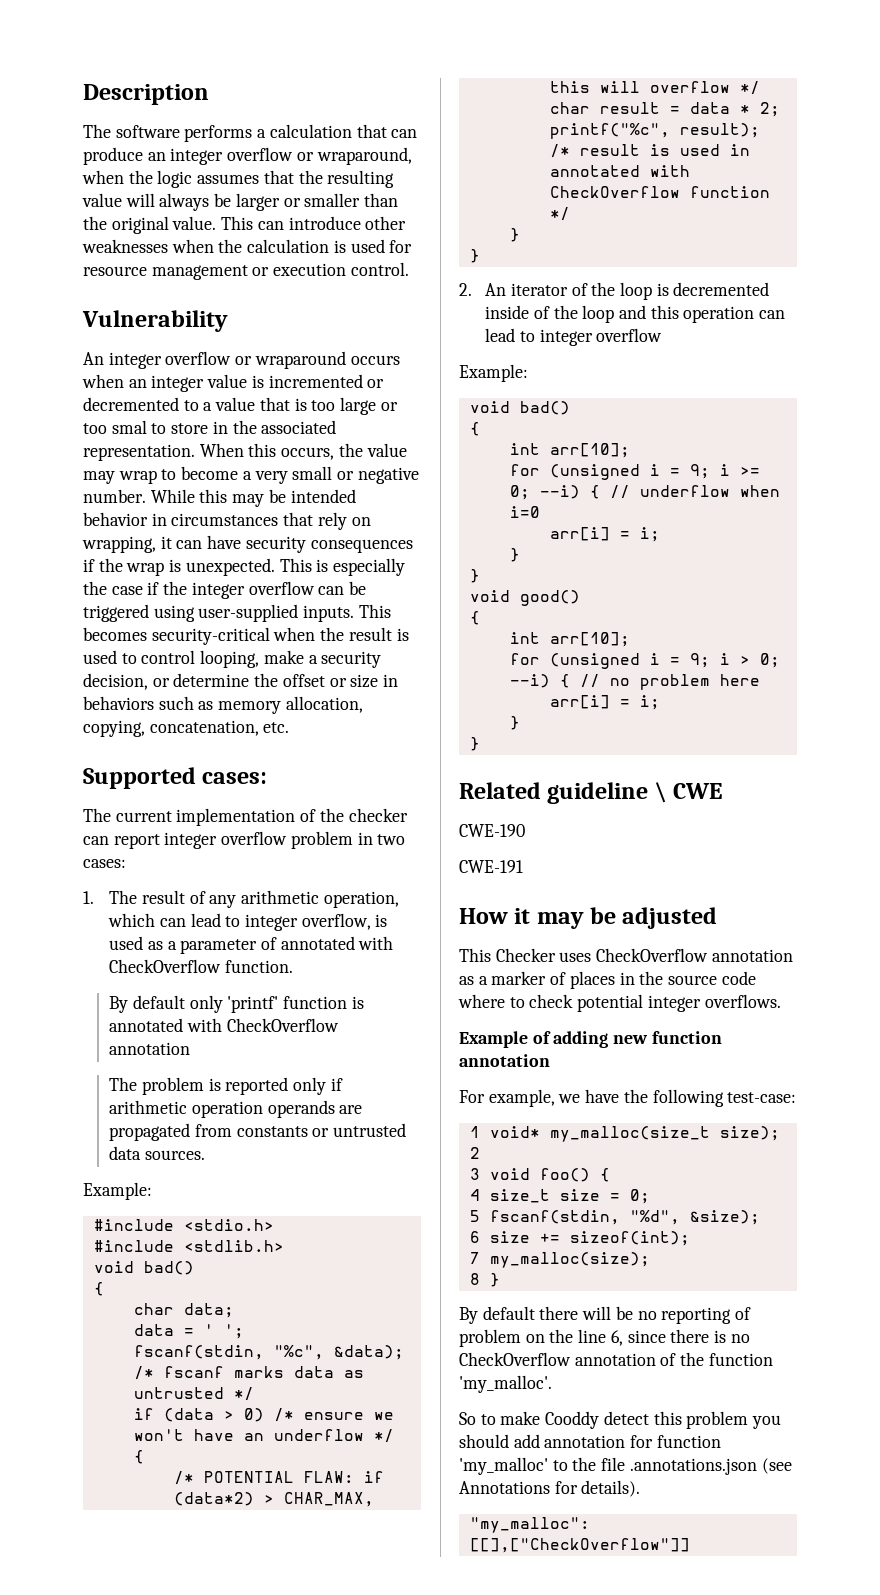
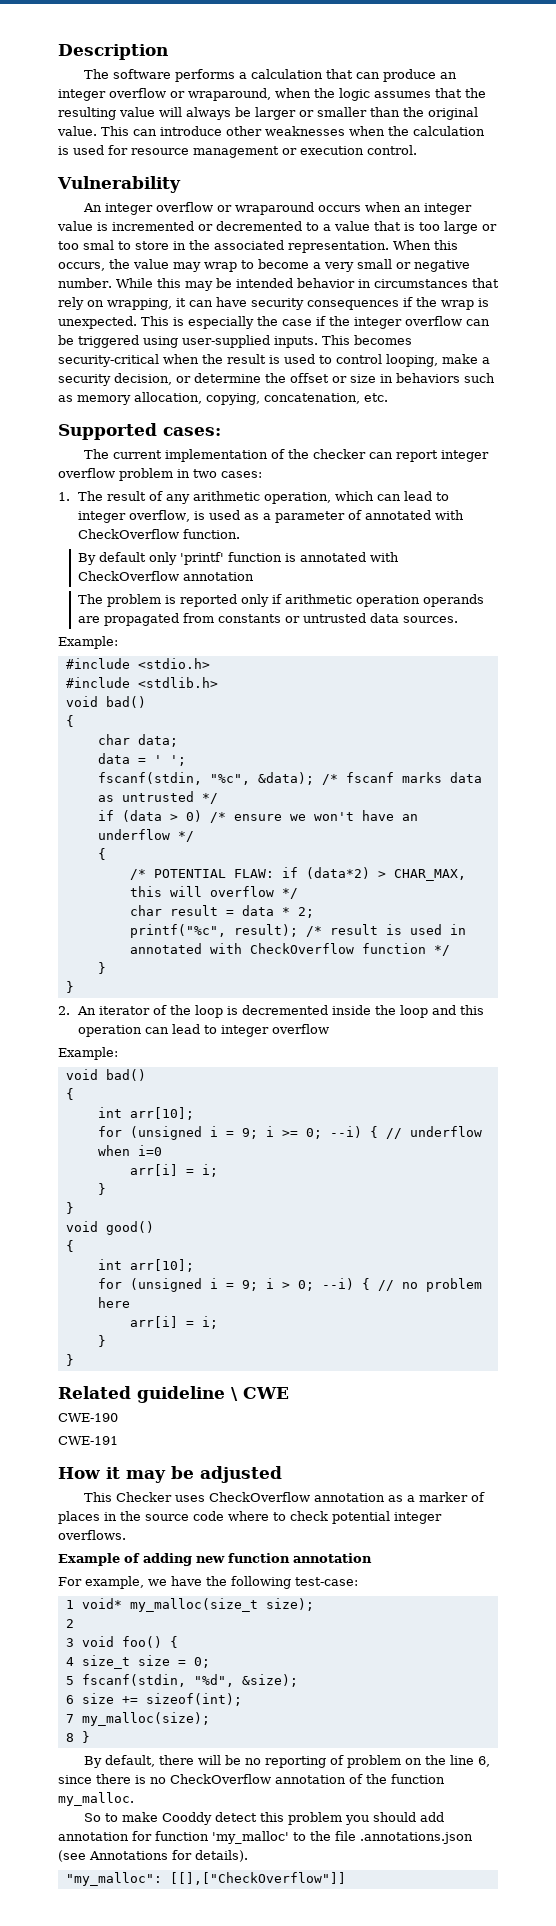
[533,306,550,319] of -> (371, 1010) none
[482,1306,535,1320] default -> [104,1755,155,1767] default,
[459,1375,552,1393] 'my_malloc'. -> [58,1792,134,1806] my_malloc.

